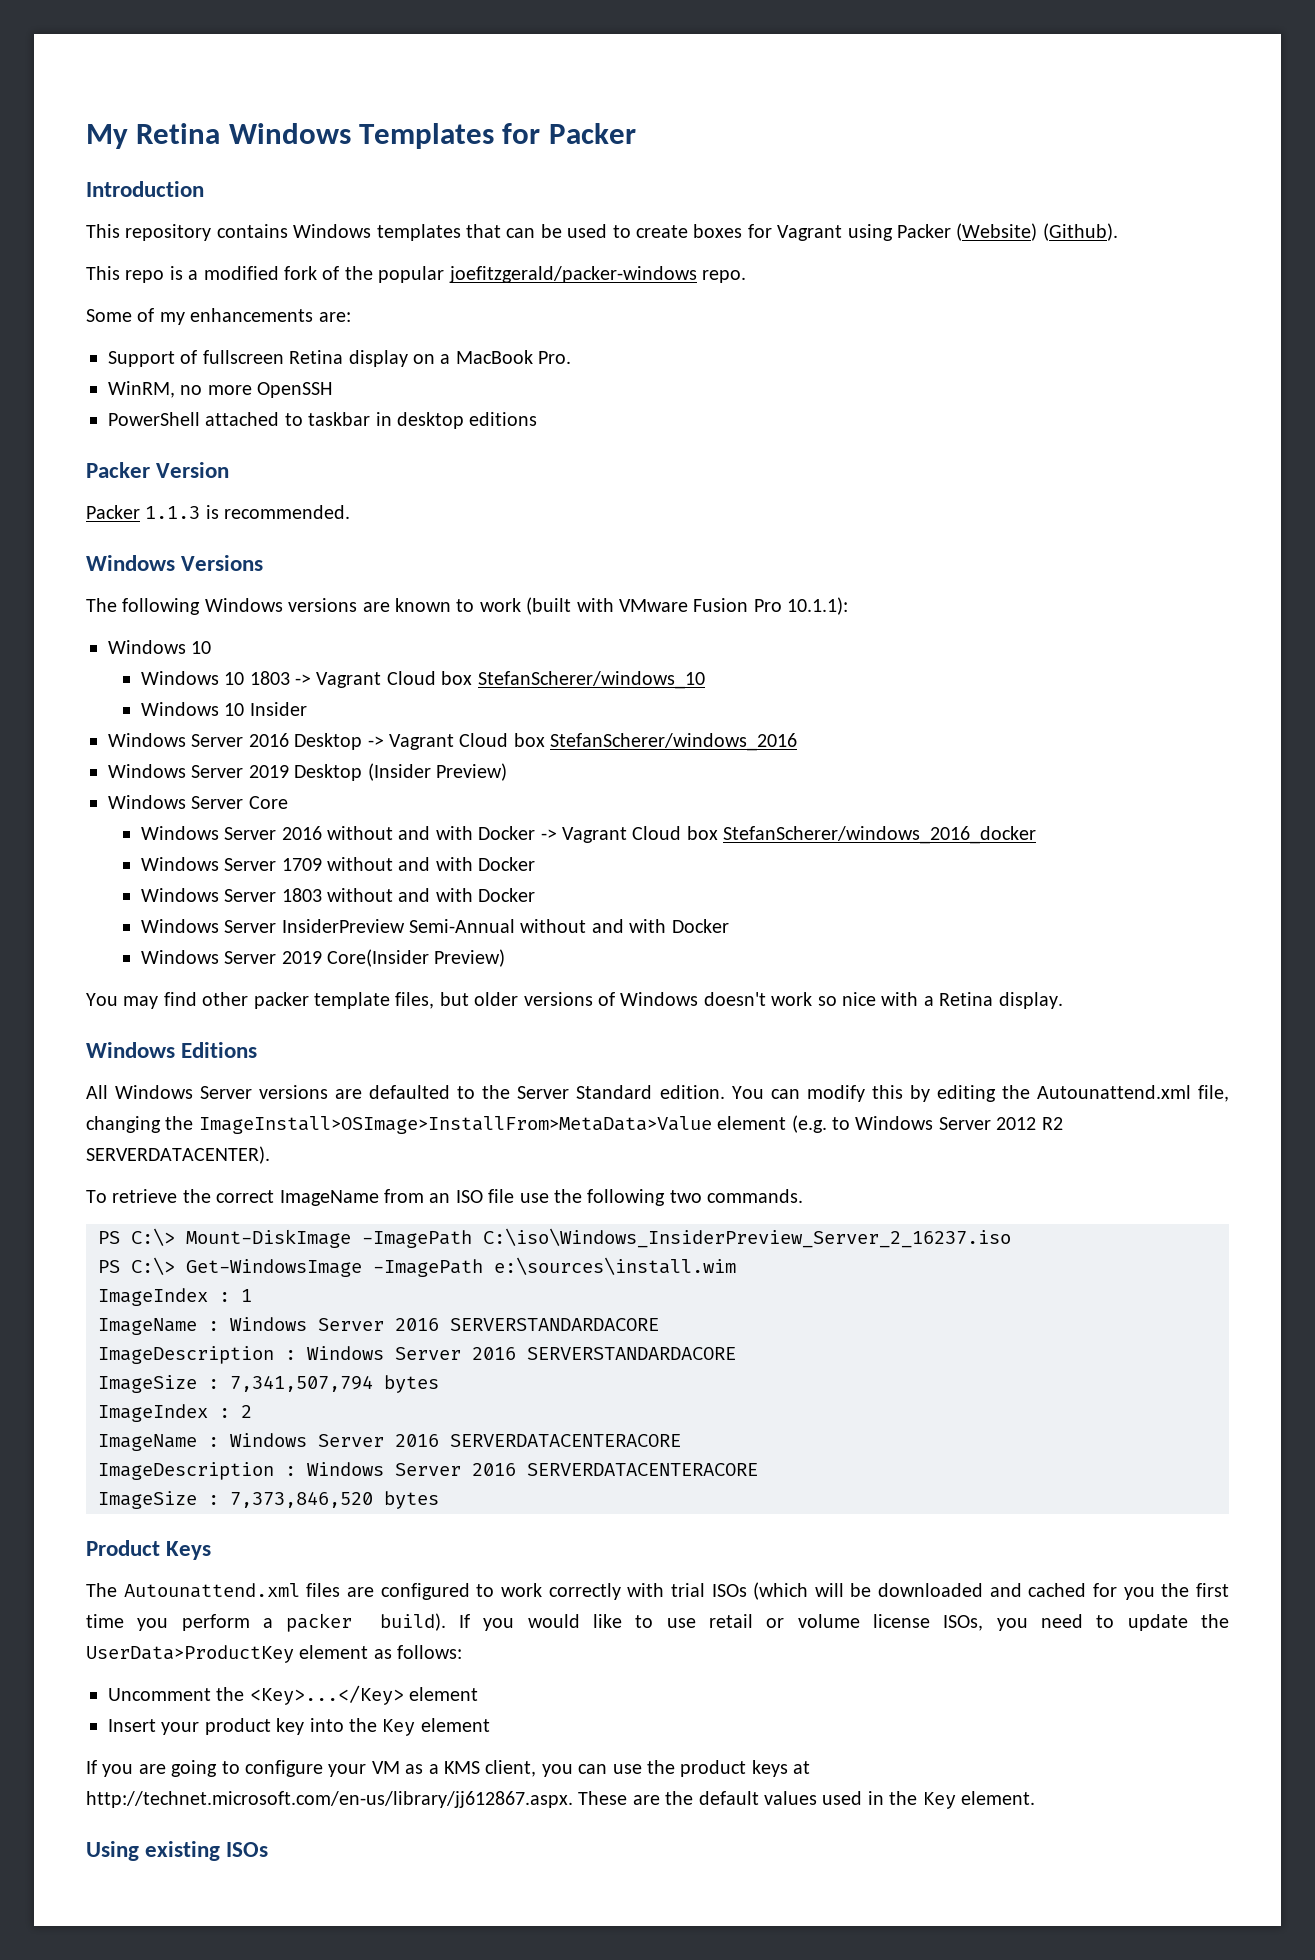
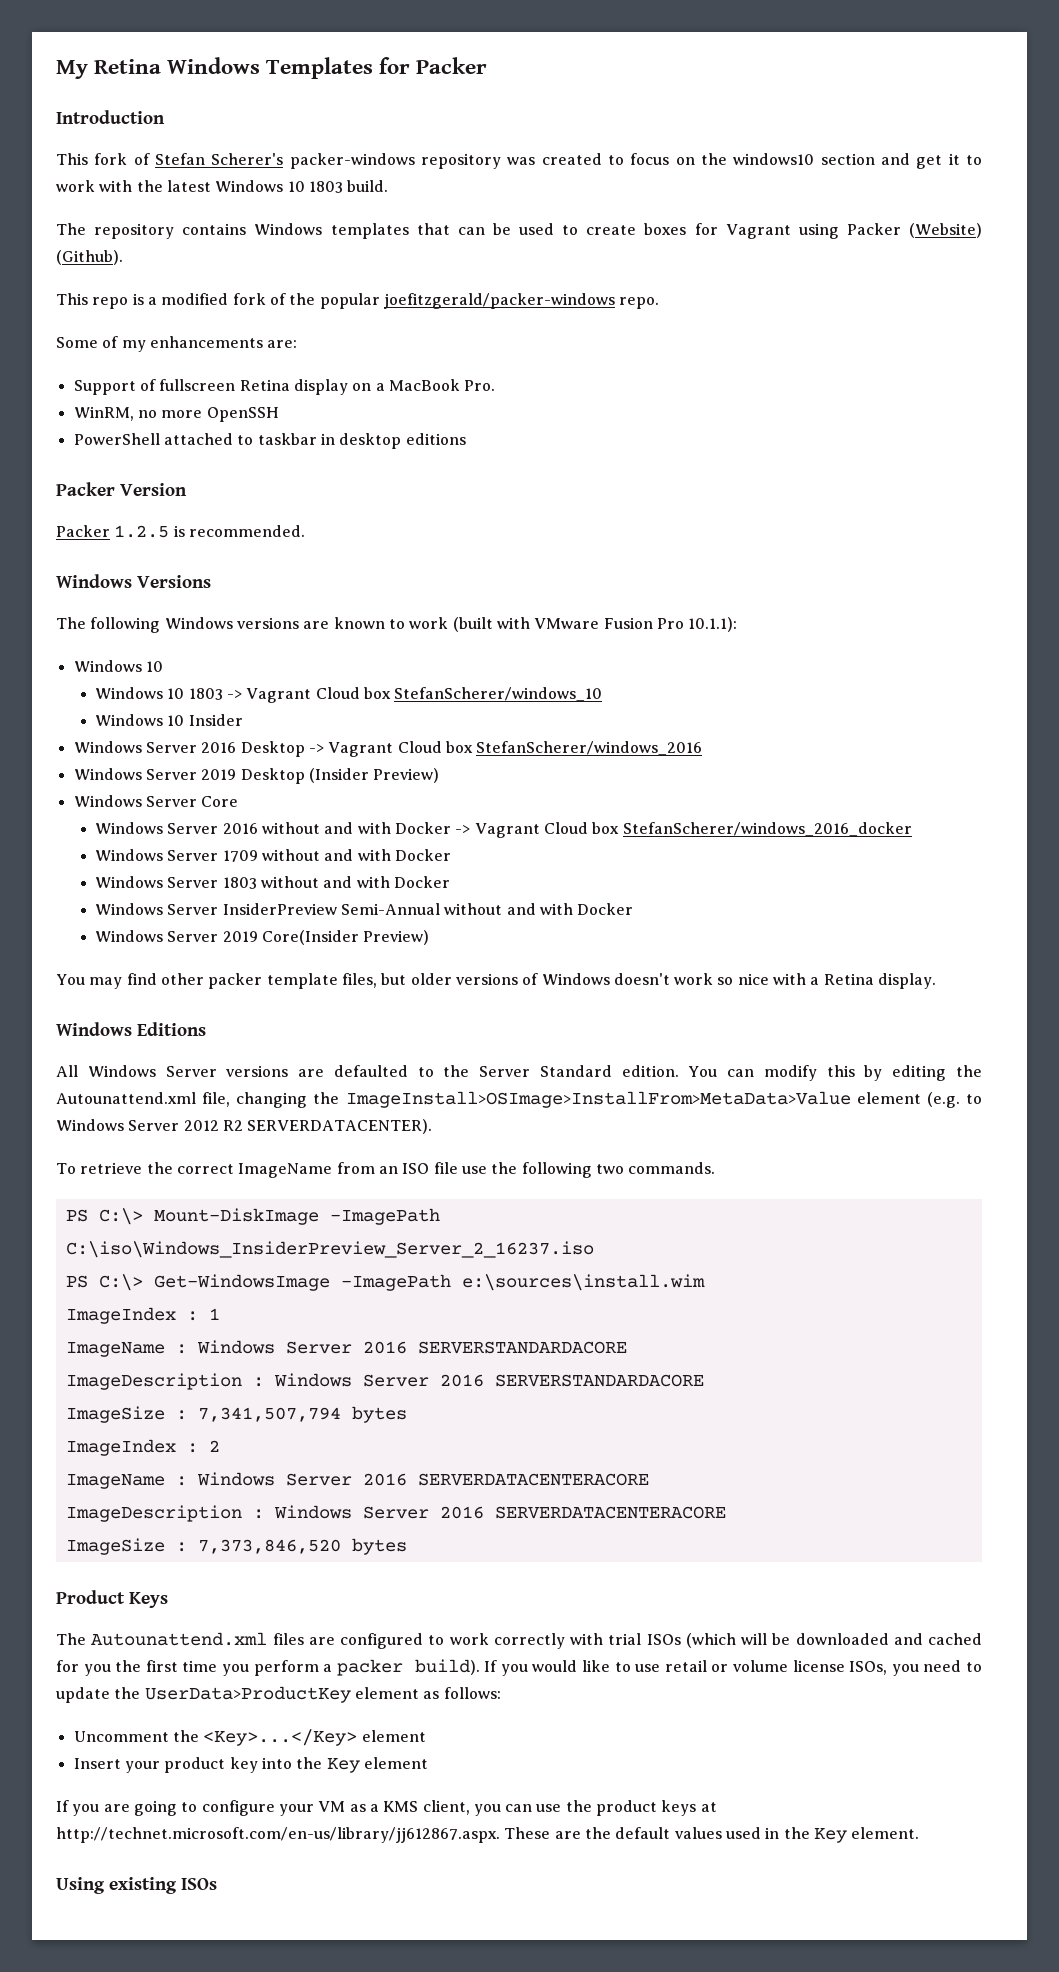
(120, 231) none -> [94,153,983,169] [56,180,389,193] [56,223,86,235] fork of Stefan Scherer's packer-windows repository was created to focus on the windows10 section and get it to work with the latest Windows 10 1803 build. // The
[145,506,201,519] 1.1.3 -> [114,525,170,538] 1.2.5

